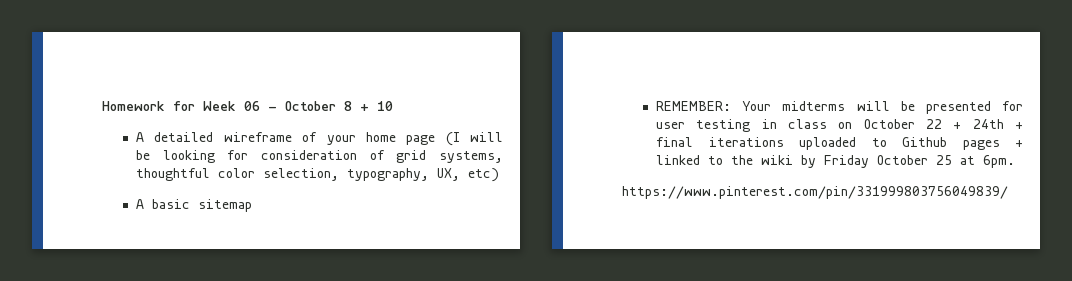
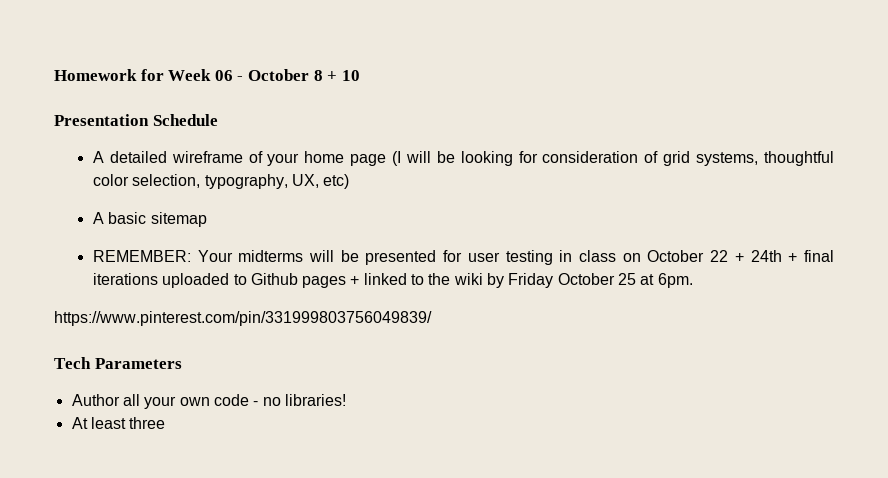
(393, 106) none -> [54,114,218,126] // Presentation Schedule
(1008, 192) none -> [54,357,182,369] [71,394,346,409] [71,417,166,429] // Tech Parameters // Author all your own code - no libraries! // At least three

